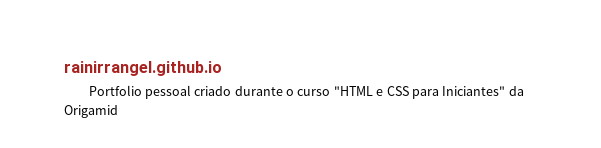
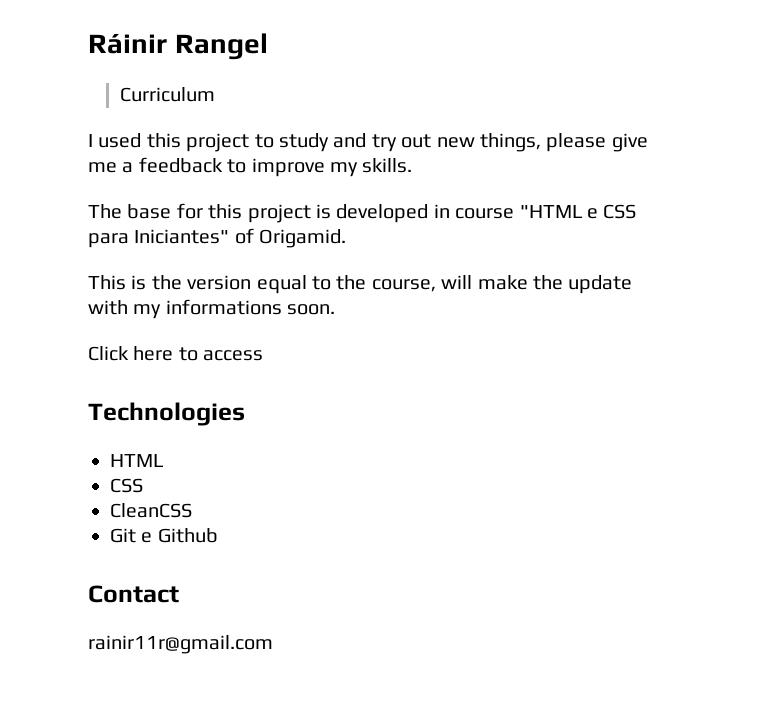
[64,61,222,76] [88,85,331,99] rainirrangel.github.io // Portfolio pessoal criado durante o curso -> [88,33,268,60] [120,87,216,102] [88,133,648,152] [88,157,413,177] [88,203,515,223] Ráinir Rangel // Curriculum // I used this project to study and try out new things, please give me a feedback to improve my skills. // The base for this project is developed in course
[508,86,524,96] [64,105,118,118] da Origamid -> [234,228,347,248] [88,275,633,294] [88,299,336,319] [88,346,264,361] [88,402,245,426] [110,454,163,467] [110,478,143,493] [110,503,192,518] [110,528,218,543] [88,585,179,603] [88,635,273,654] of Origamid. // This is the version equal to the course, will make the update with my informations soon. // Click here to access // Technologies // HTML // CSS // CleanCSS // Git e Github // Contact // rainir11r@gmail.com

